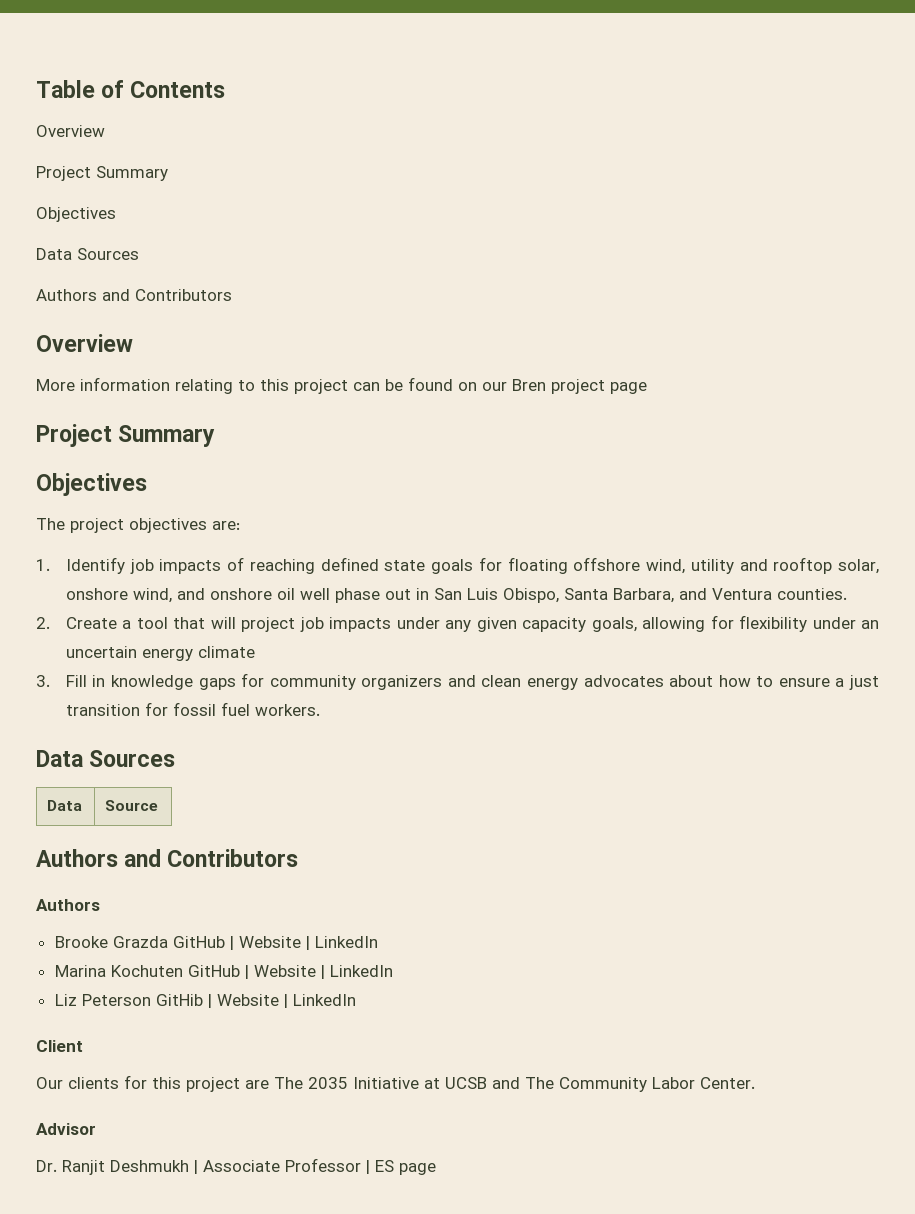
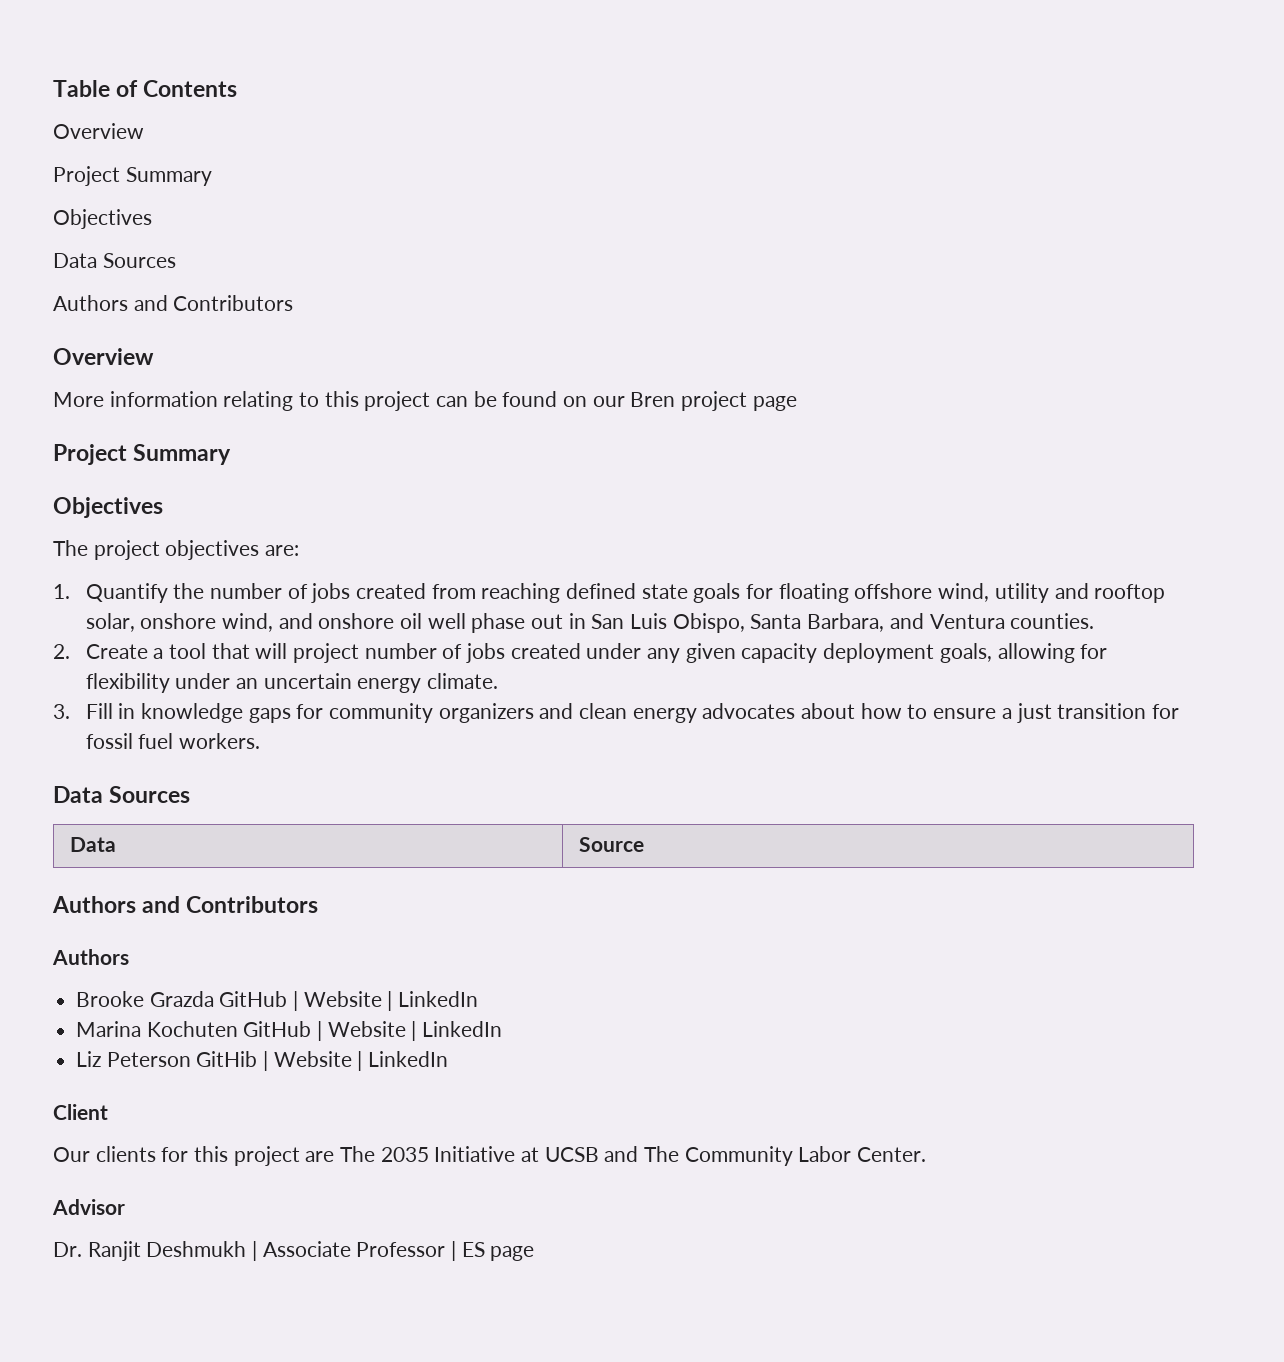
[65,557,245,574] Identify job impacts of -> [85,583,476,603] Quantify the number of jobs created from
[299,617,392,632] job impacts -> [364,643,581,663] number of jobs created
(587, 624) none -> [823,643,935,663] deployment
[197,646,255,658] climate -> [427,673,499,689] climate.

